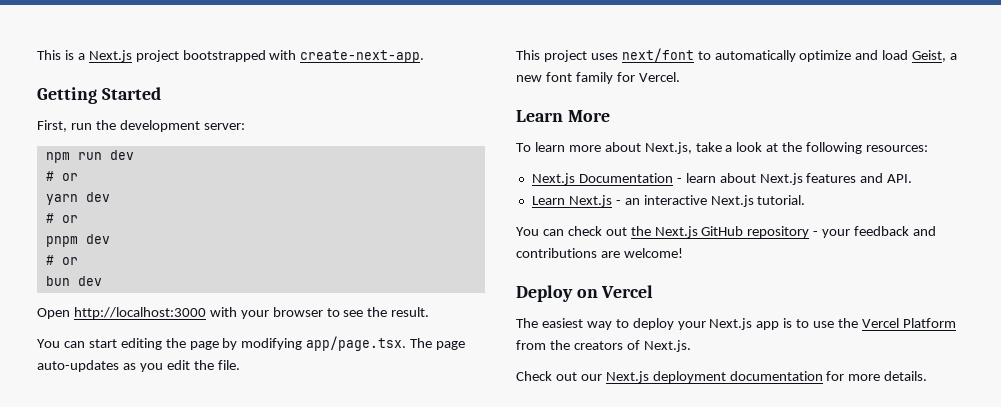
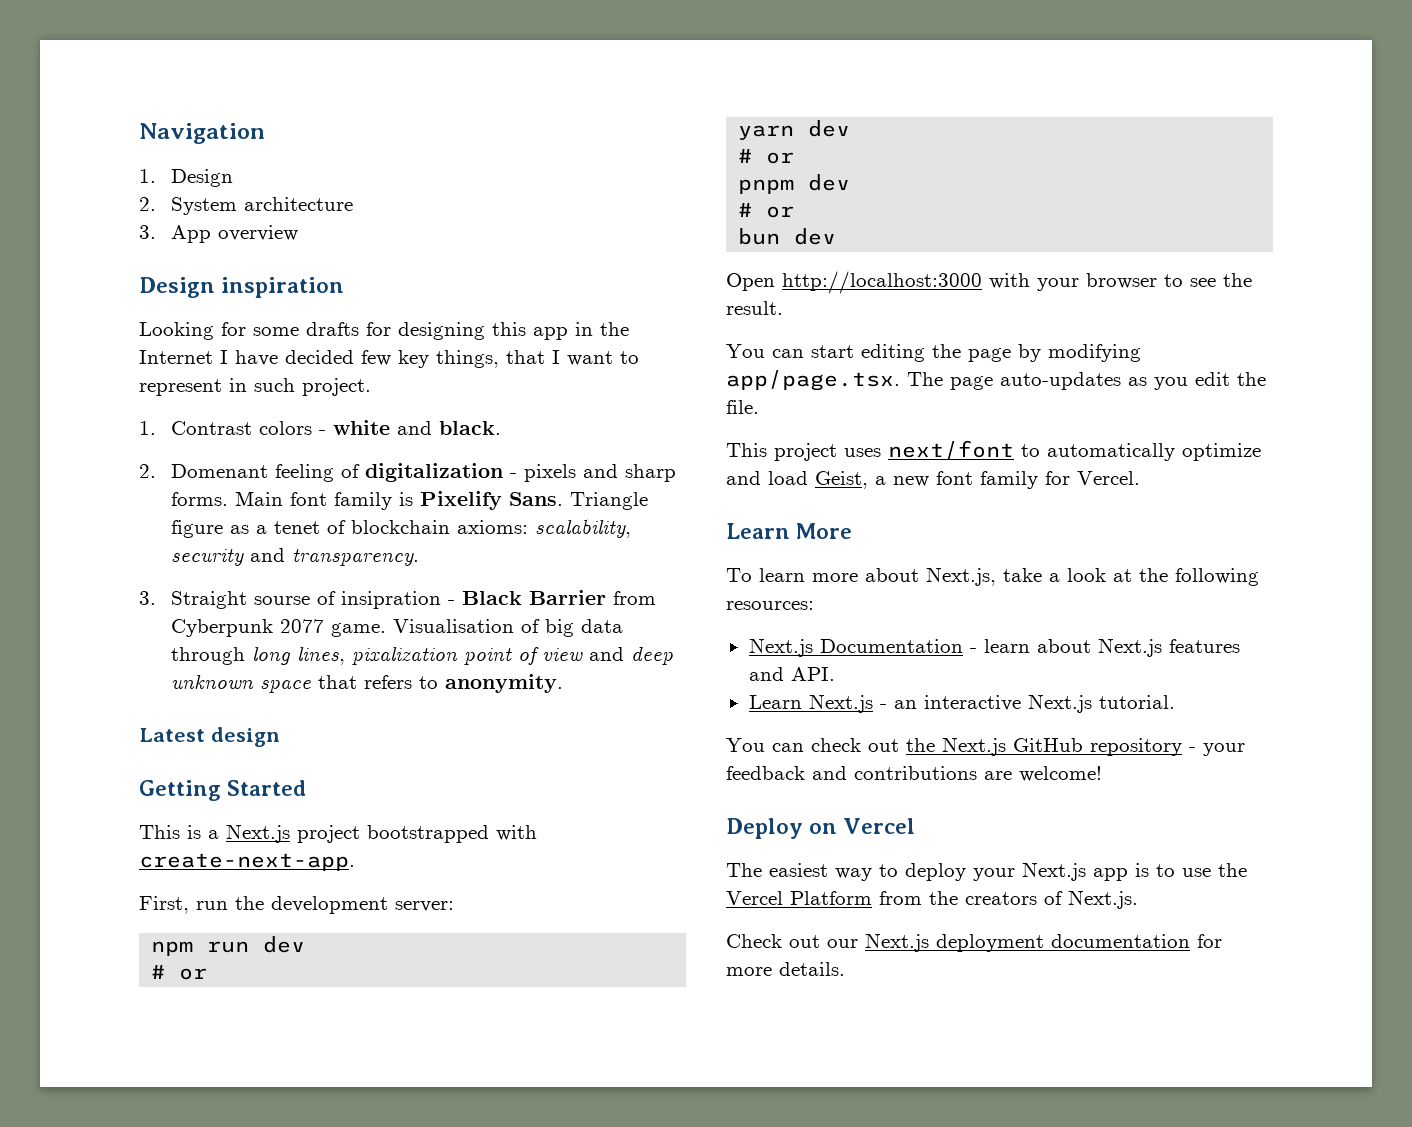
(37, 55) none -> [139,123,265,144] [139,169,234,187] [139,197,354,215] [139,225,299,243] [139,277,345,298] [139,322,629,340] [139,350,639,368] [139,378,371,396] [139,420,502,435] [139,463,677,482] [171,491,649,510] [171,518,632,538] [171,548,420,566] [139,590,657,609] [171,619,624,637] [171,646,674,665] [171,674,564,693] [139,727,280,747] [139,780,307,801] Navigation // 1. Design // 2. System architecture // 3. App overview // Design inspiration // Looking for some drafts for designing this app in the Internet I have decided few key things, that I want to represent in such project. // 1. Contrast colors - white and black. // 2. Domenant feeling of digitalization - pixels and sharp forms. Main font family is Pixelify Sans. Triangle figure as a tenet of blockchain axioms: scalability, security and transparency. // 3. Straight sourse of insipration - Black Barrier from Cyberpunk 2077 game. Visualisation of big data through long lines, pixalization point of view and deep unknown space that refers to anonymity. // Latest design // Getting Started //
[37,87,161,104] // Getting Started -> (355, 862) none

